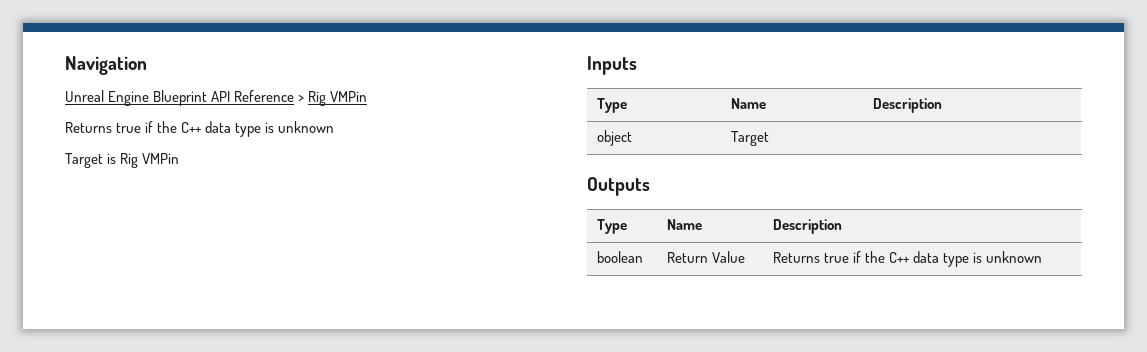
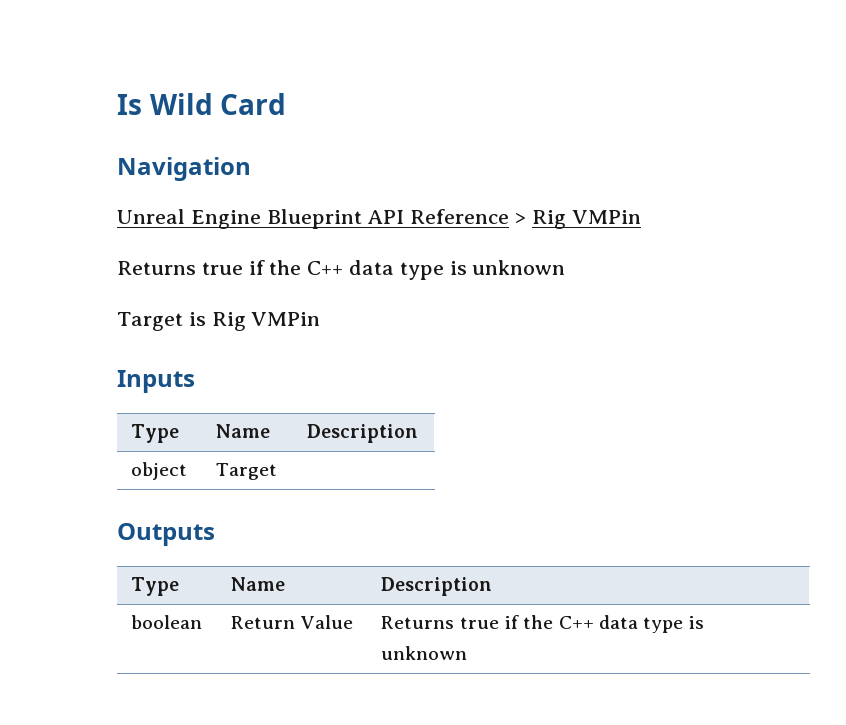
(65, 65) none -> [117,93,287,115] Is Wild Card //

